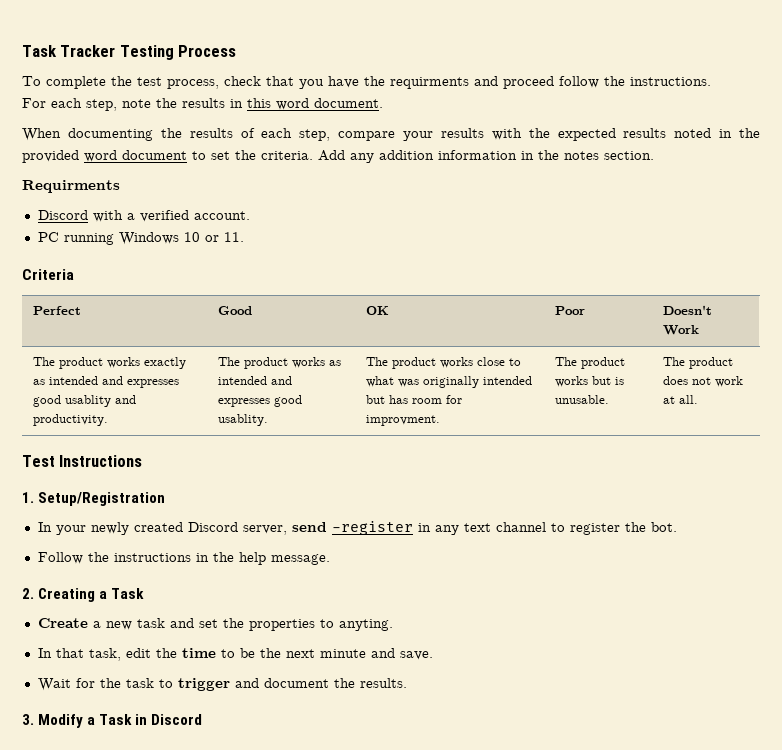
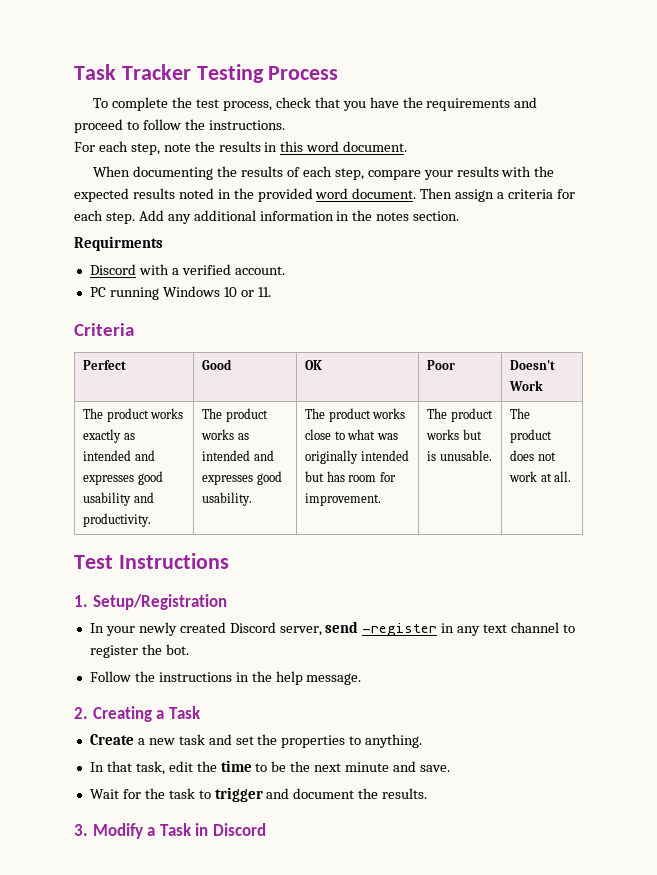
[390,77,469,89] requirments -> [426,98,511,111] requirements
(554, 82) none -> [126,121,139,130] to
[122,150,313,160] document to set the criteria. -> [352,188,575,202] [74,210,135,224] document. Then assign a criteria for each step.
[379,150,434,160] addition -> [193,210,256,221] additional
[64,395,111,407] usablity -> [83,492,132,506] usability
[217,414,268,426] usablity. -> [202,492,253,506] usability.
[365,415,440,426] improvment. -> [305,493,382,506] improvement.
[338,619,393,631] anyting. -> [365,734,423,748] anything.

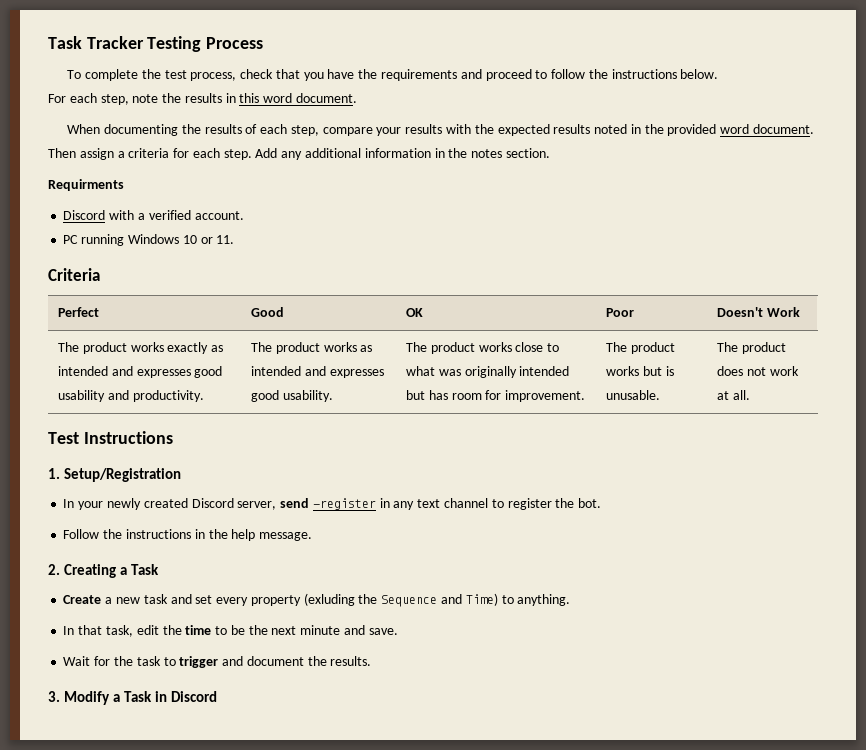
[208,120,285,130] instructions. -> [611,69,719,79] instructions below.
[257,734,346,748] the properties -> [216,593,498,607] every property (exluding the Sequence and Time)

